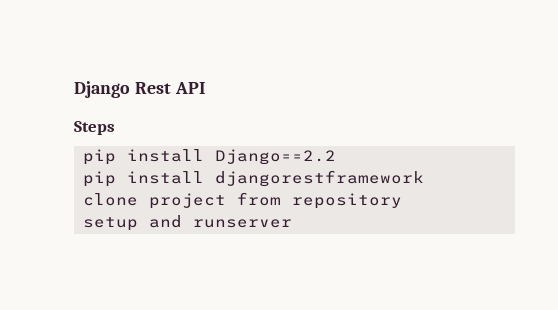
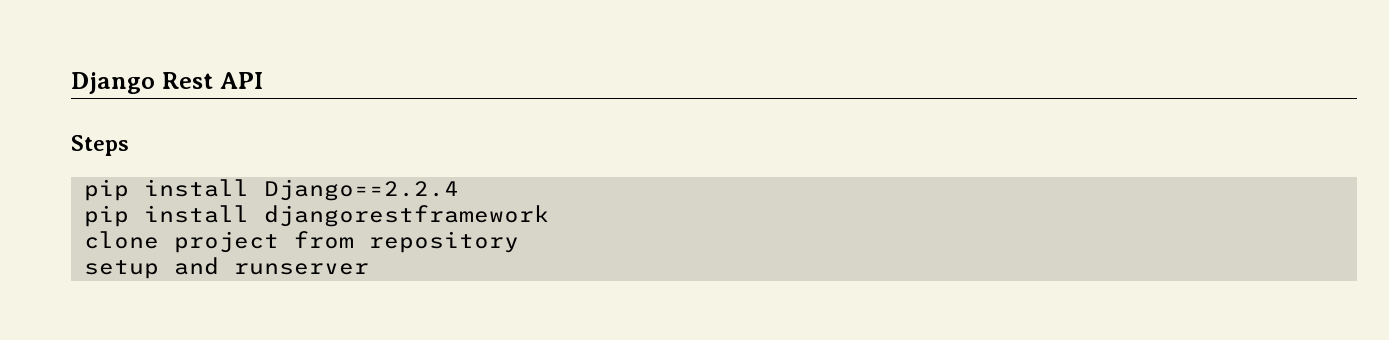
[215,149,337,165] Django==2.2 -> [263,179,459,201] Django==2.2.4

